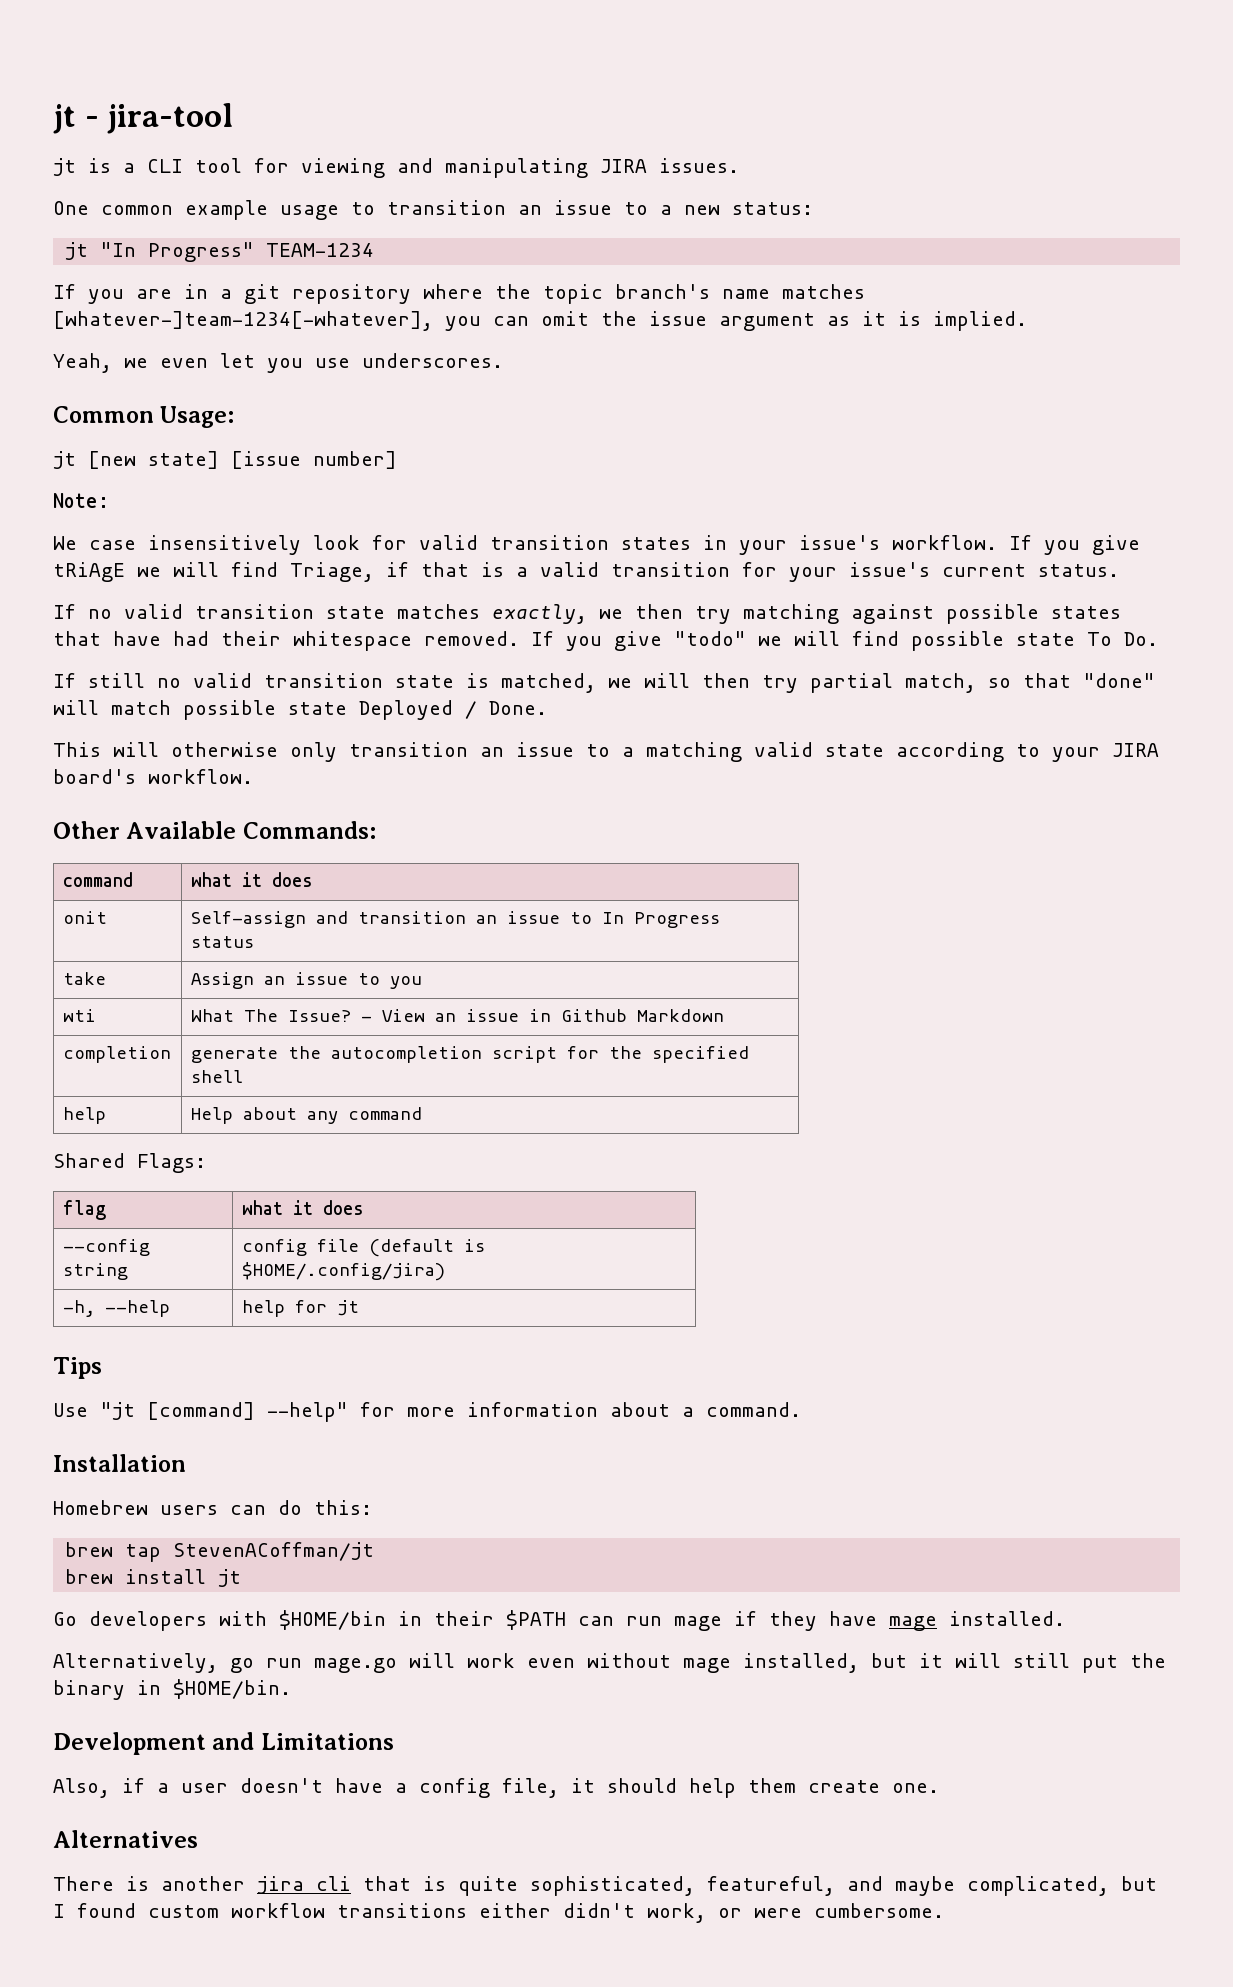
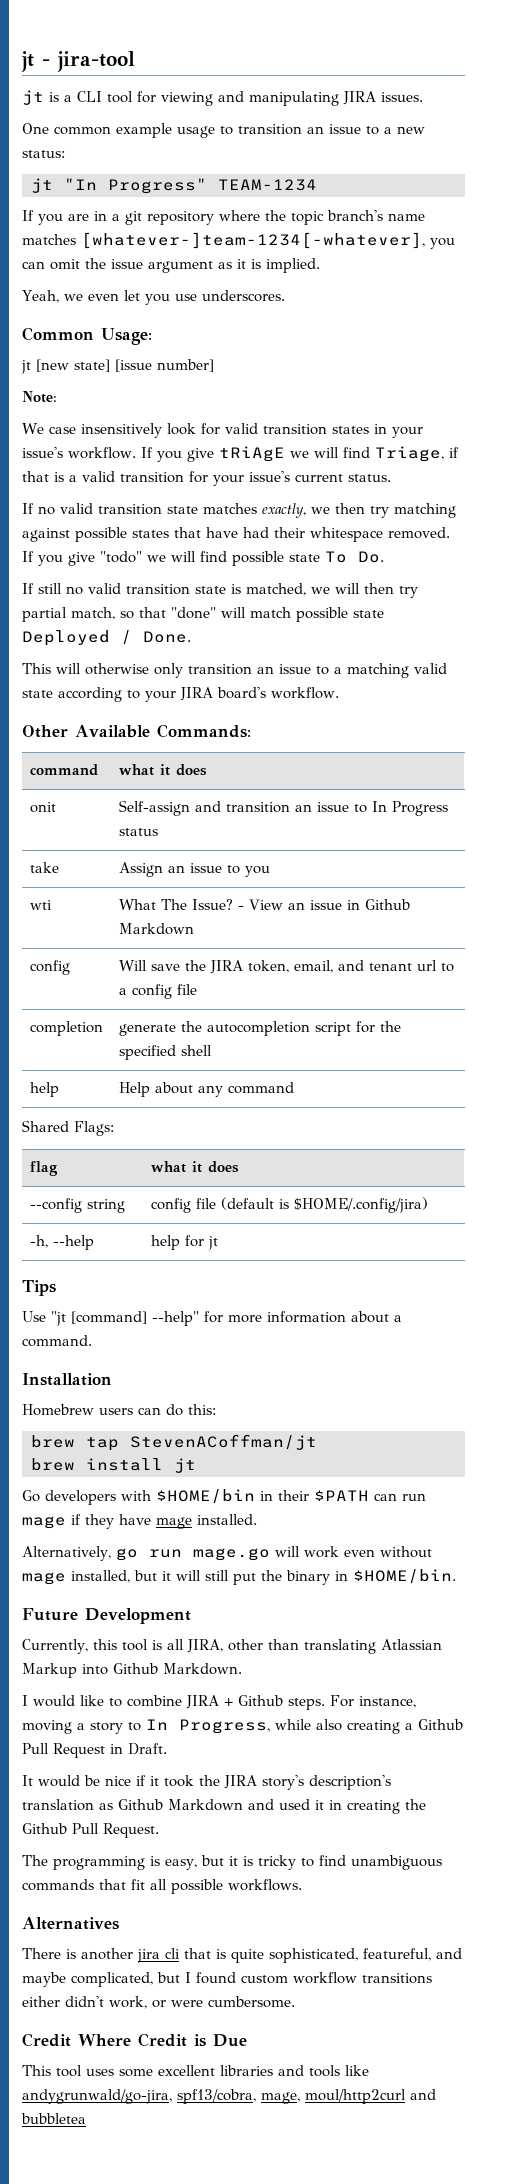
(724, 1015) none -> [29,960,70,975] [118,960,454,974] [118,984,197,999] // config | Will save the JIRA token, email, and tenant url to a config file
(291, 1689) none -> [22,1608,78,1621] Future
[212,1732,394,1750] [53,1778,939,1798] and Limitations // Also, if a user doesn't have a config file, it should help them create one. -> [22,1639,442,1654] [22,1663,242,1678] [22,1695,416,1710] [22,1719,463,1734] [22,1743,167,1758] [22,1775,391,1790] [22,1799,426,1814] [22,1823,159,1838] [22,1855,442,1870] [22,1879,302,1894] // Currently, this tool is all JIRA, other than translating Atlassian Markup into Github Markdown. // I would like to combine JIRA + Github steps. For instance, moving a story to In Progress, while also creating a Github Pull Request in Draft. // It would be nice if it took the JIRA story's description's translation as Github Markdown and used it in creating the Github Pull Request. // The programming is easy, but it is tricky to find unambiguous commands that fit all possible workflows.
(944, 1910) none -> [22,2033,247,2047] [22,2065,369,2077] [22,2089,436,2104] [21,2113,86,2124] // Credit Where Credit is Due // This tool uses some excellent libraries and tools like andygrunwald/go-jira, spf13/cobra, mage, moul/http2curl and bubbletea

